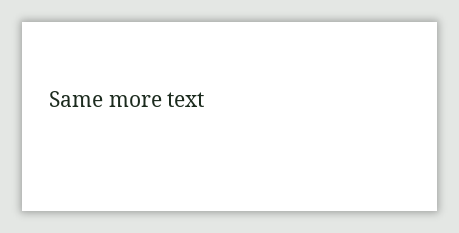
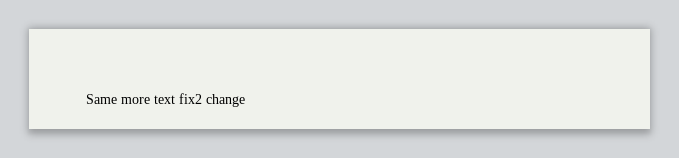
(205, 99) none -> [179,93,245,107] fix2 change

